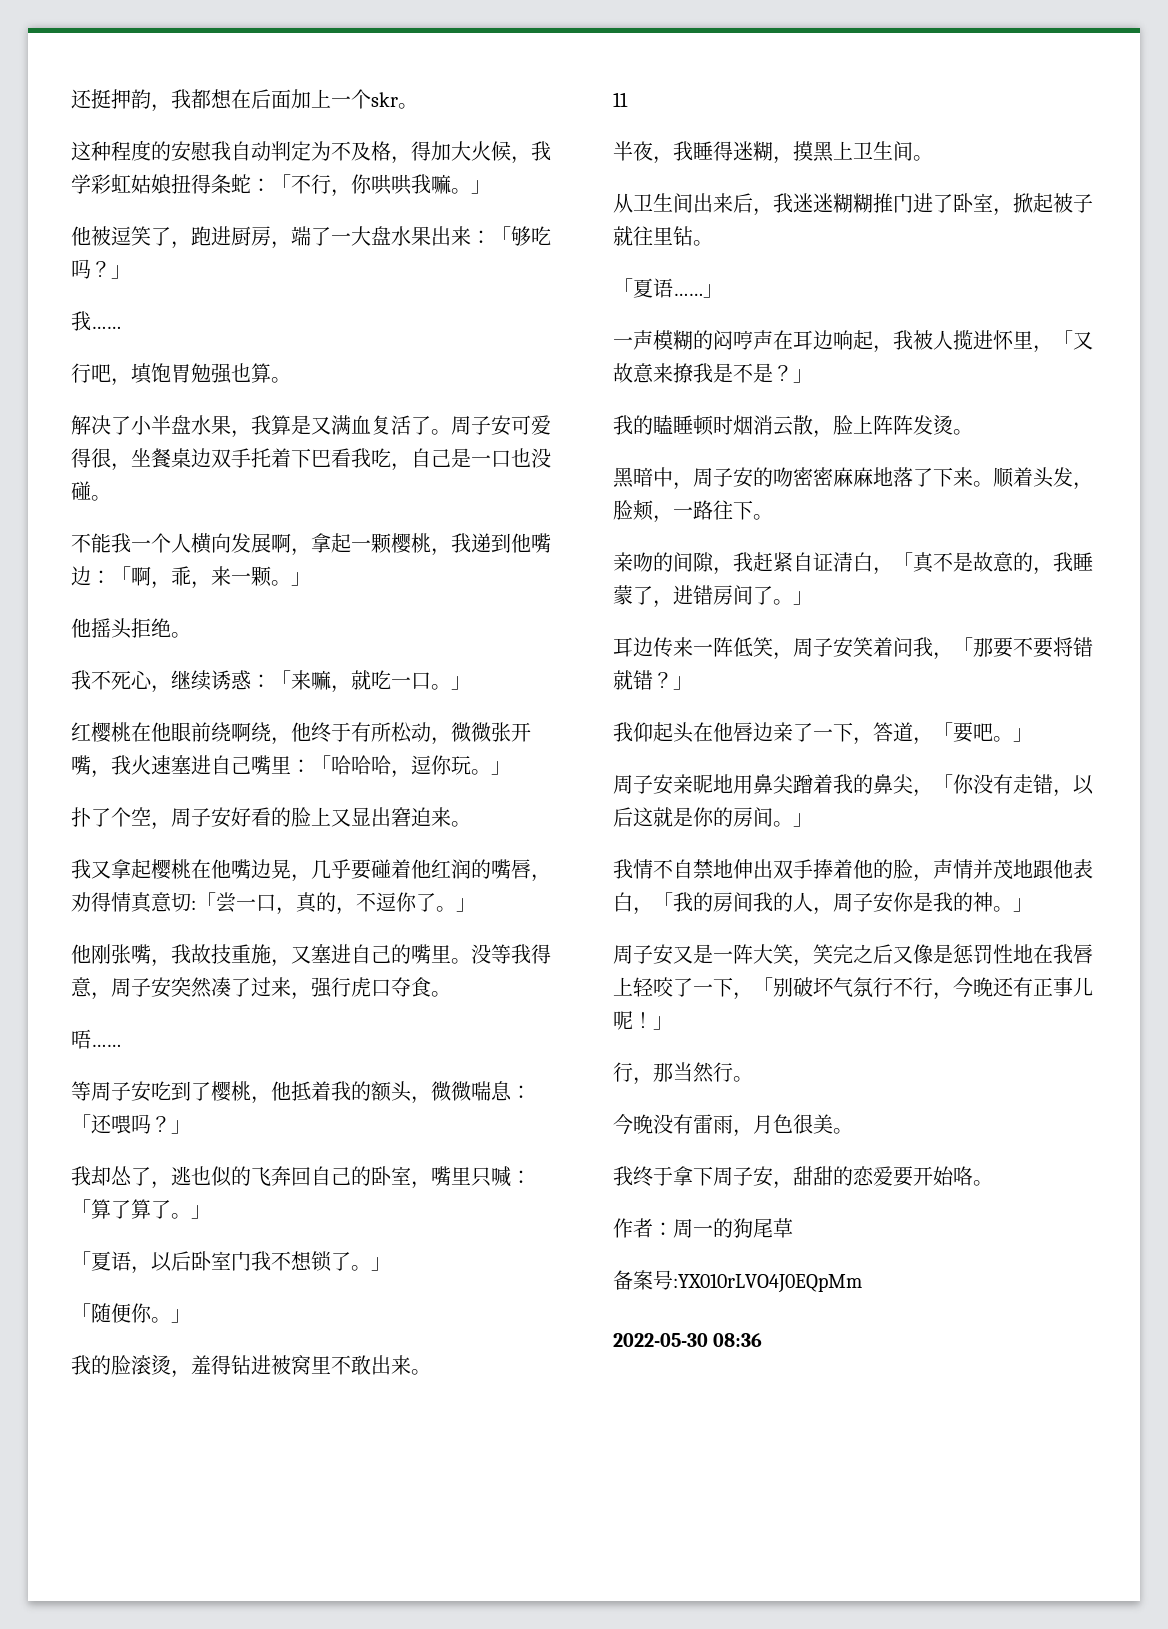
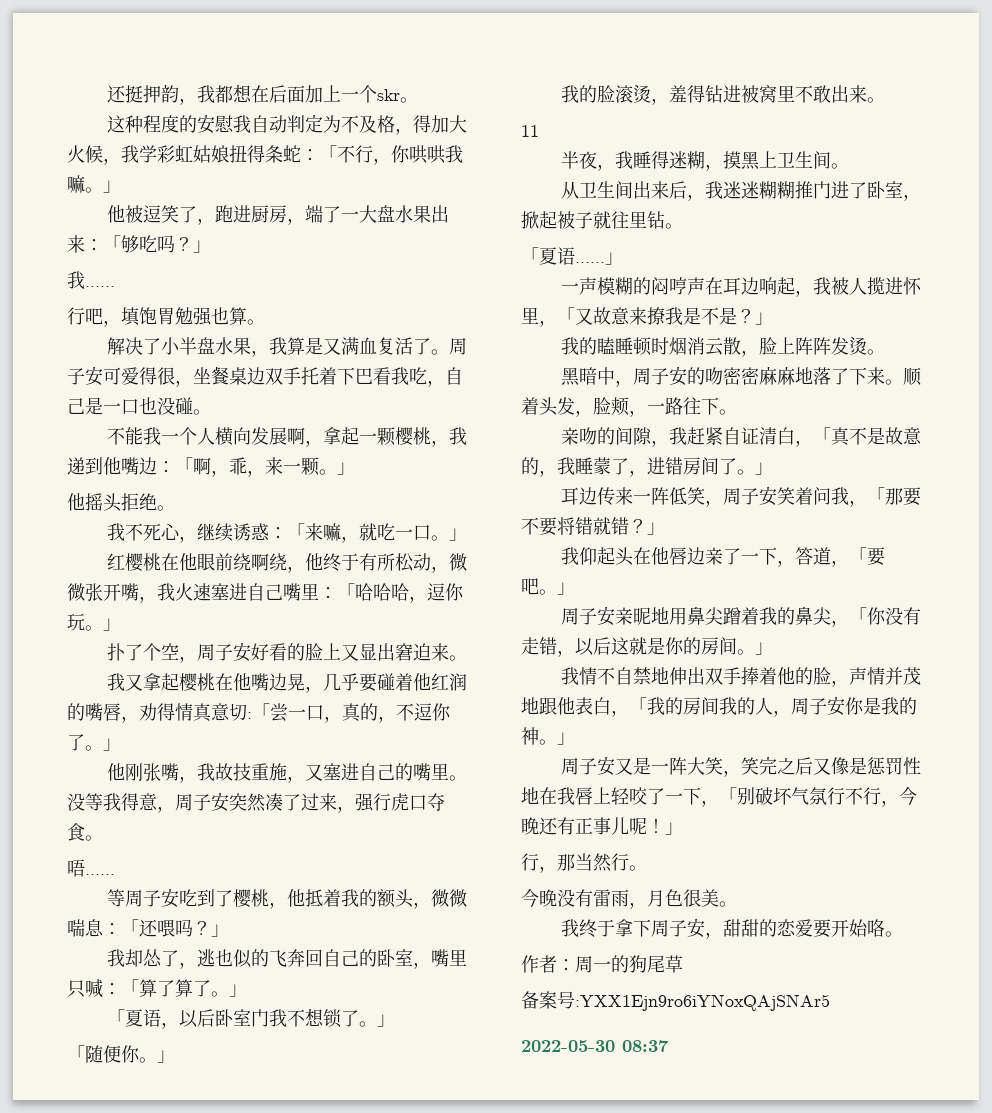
[673,1273,862,1293] :YX010rLVO4J0EQpMm -> [575,994,830,1011] :YXX1Ejn9ro6iYNoxQAjSNAr5
[713,1333,763,1347] 08:36 -> [622,1040,669,1052] 08:37

